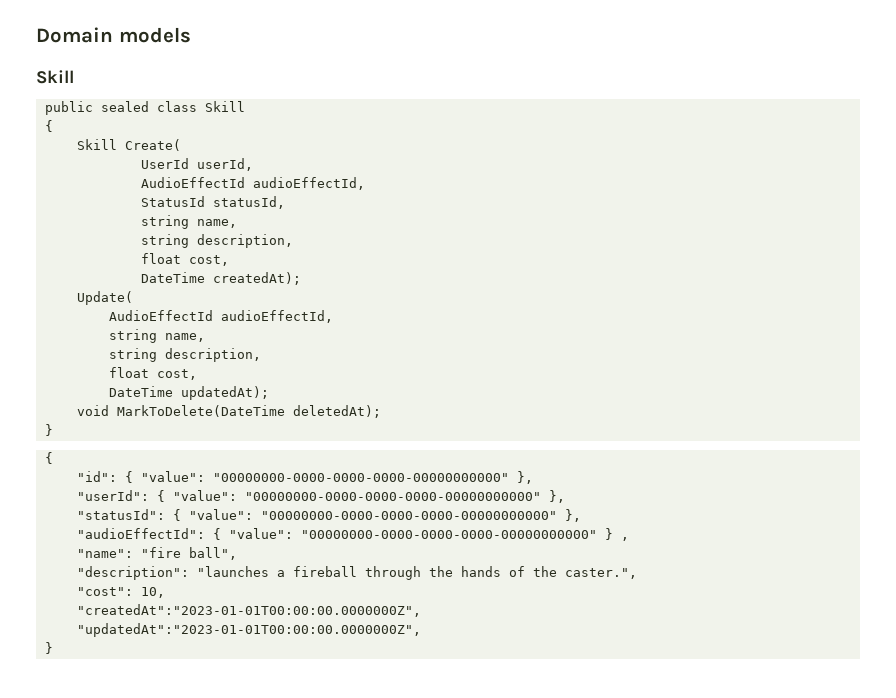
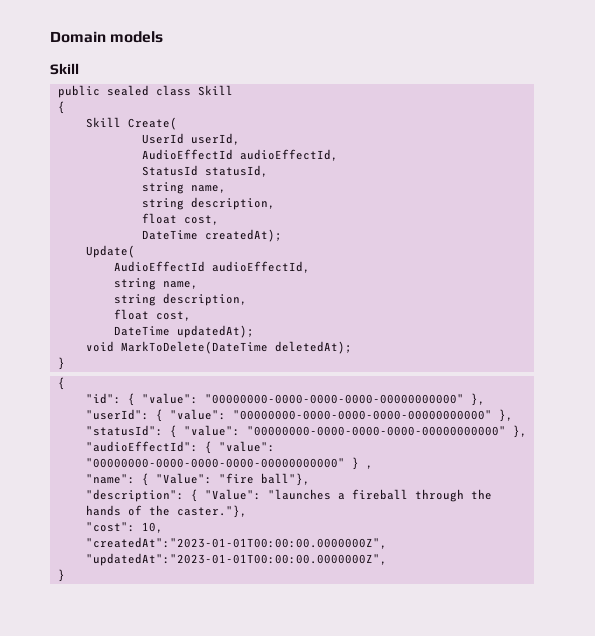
[140,547,237,560] "fire ball", -> [141,473,310,486] { "Value": "fire ball"},
(189, 573) none -> [190,489,261,502] { "Value":
[564,568,637,579] caster.", -> [176,505,247,518] caster."},

